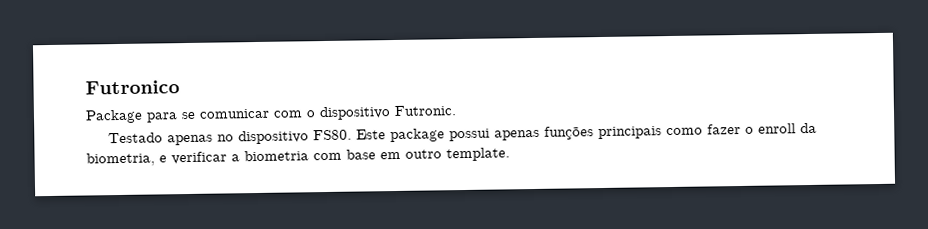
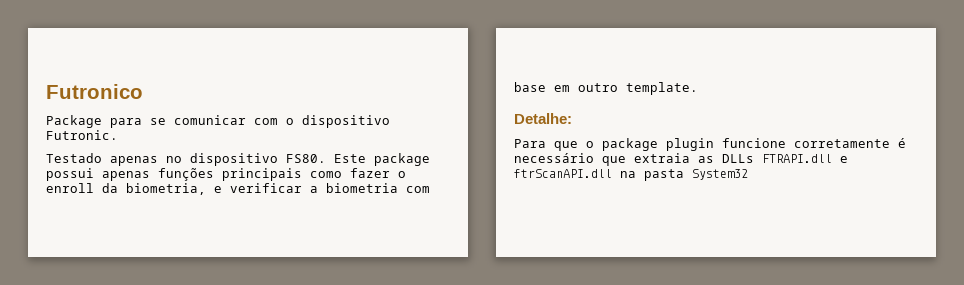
(510, 154) none -> [514,113,572,124] [514,138,906,151] [514,153,848,166] [514,169,748,181] // Detalhe: // Para que o package plugin funcione corretamente é necessário que extraia as DLLs FTRAPI.dll e ftrScanAPI.dll na pasta System32

